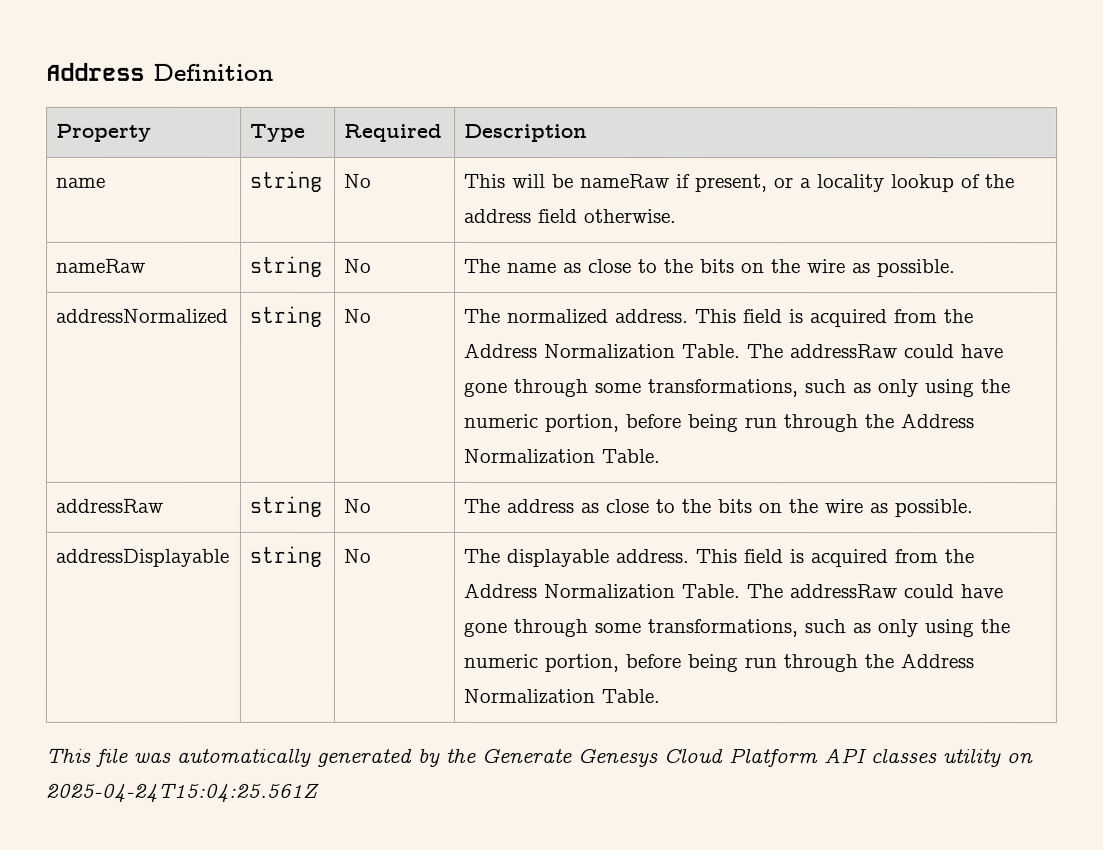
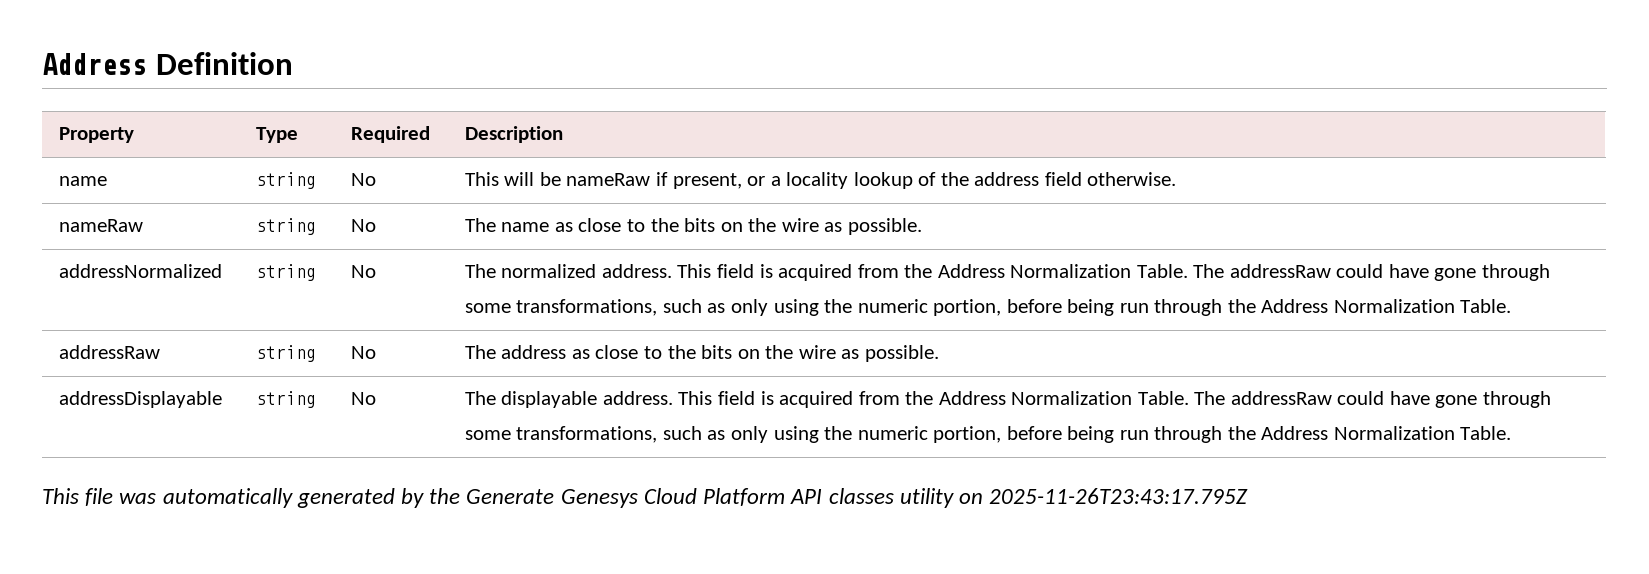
[45,783,319,803] 2025-04-24T15:04:25.561Z -> [989,488,1249,504] 2025-11-26T23:43:17.795Z

